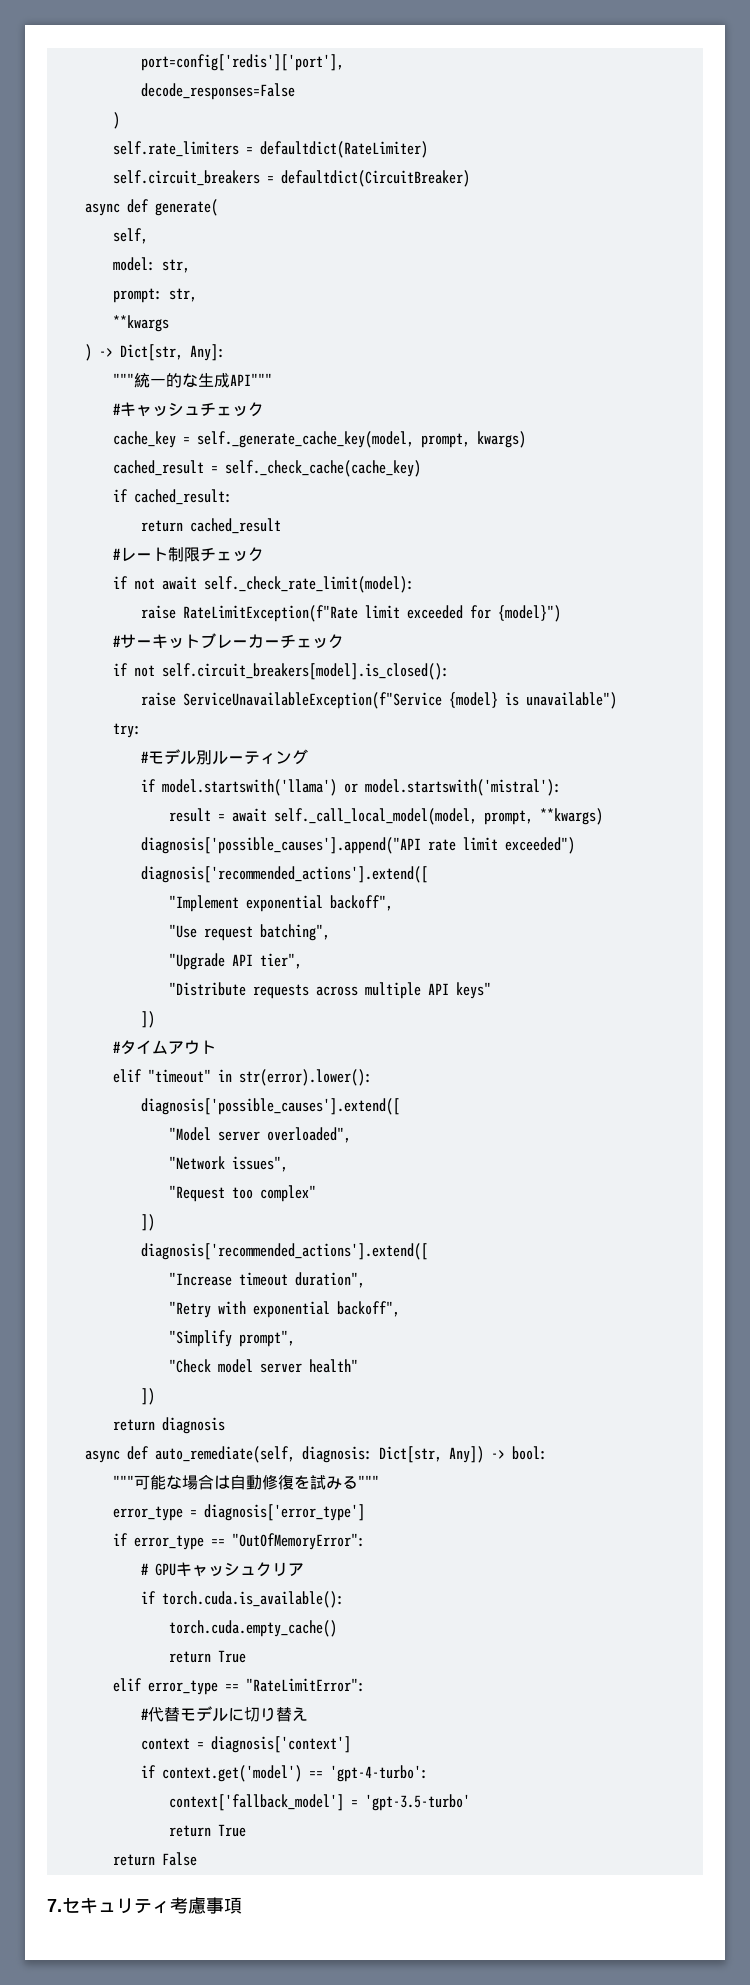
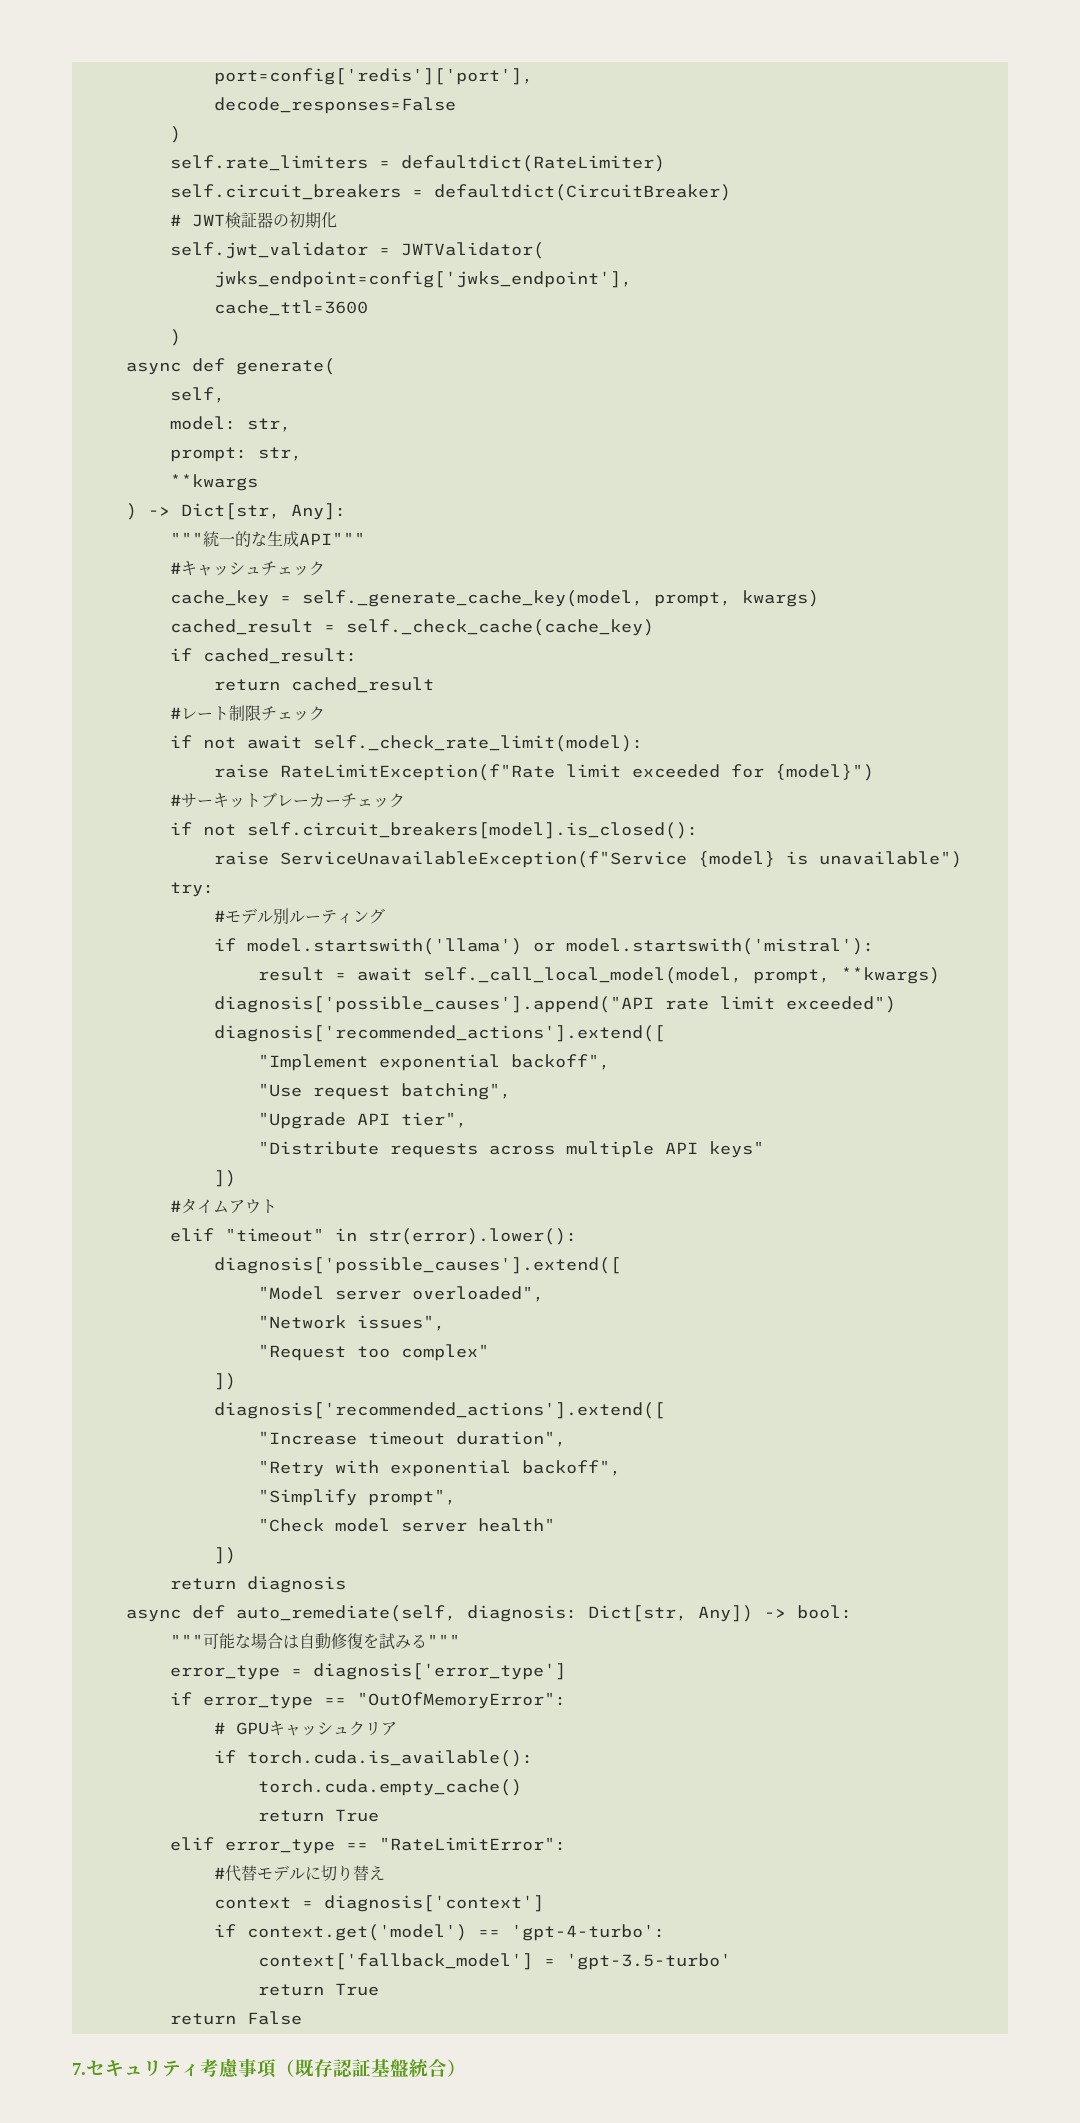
(470, 178) none -> [170,212,338,228] [170,242,545,259] [214,271,633,288] [214,300,369,316] [170,329,182,346] // # JWT検証器の初期化 // self.jwt_validator = JWTValidator( // jwks_endpoint=config['jwks_endpoint'], // cache_ttl=3600 // )
(242, 1905) none -> [276,2059,466,2077] （既存認証基盤統合）

